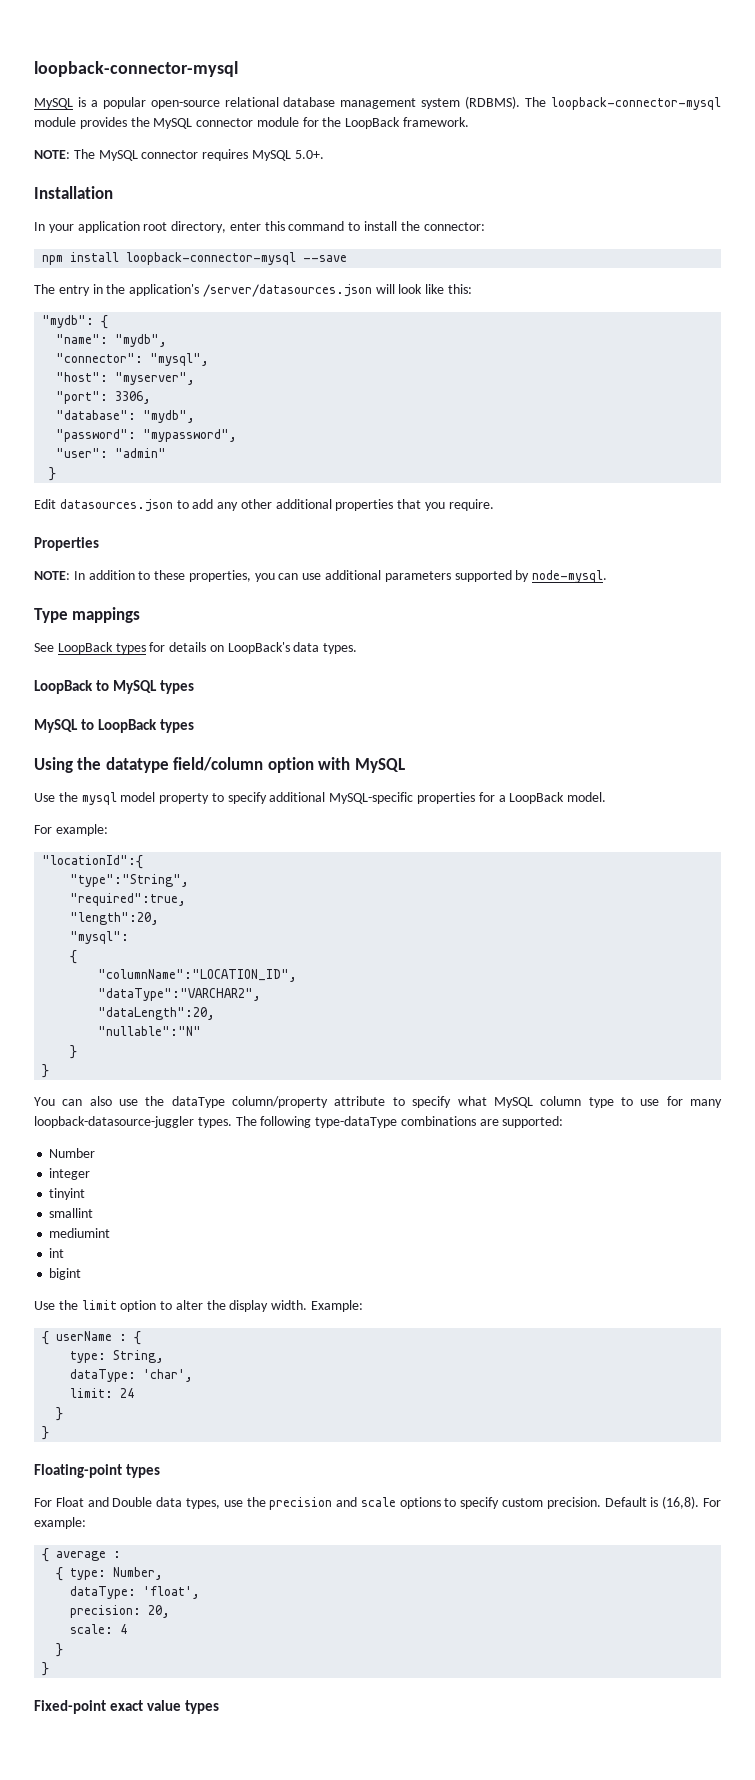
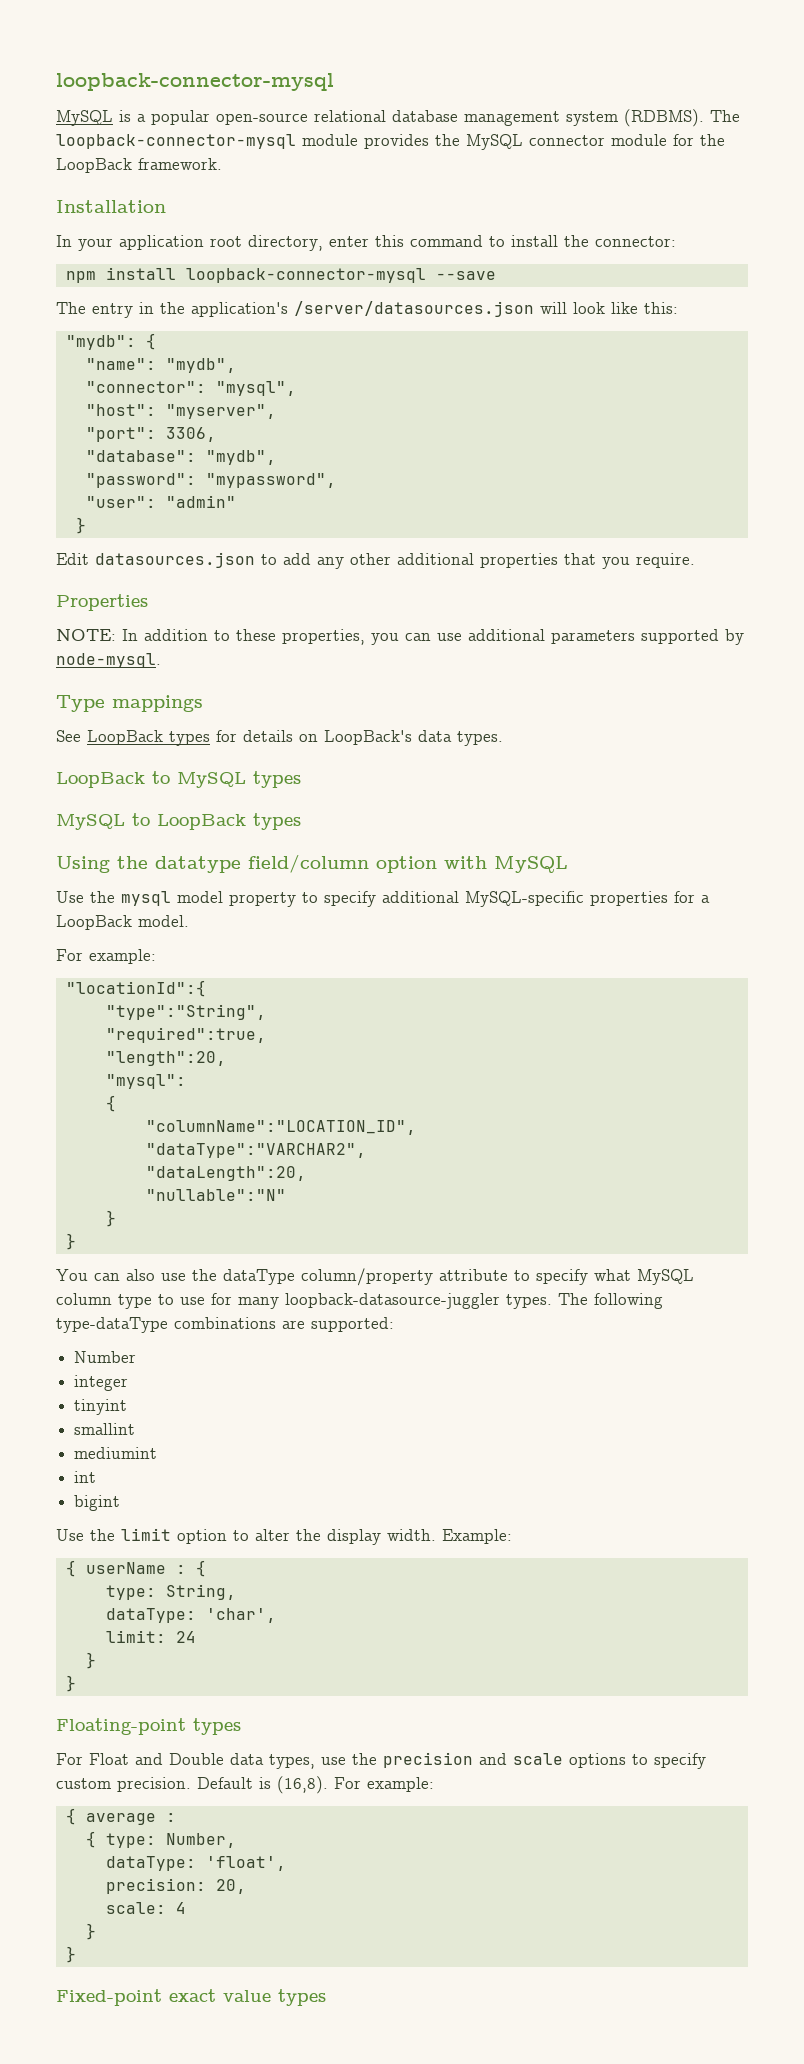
[34,149,324,161] // NOTE: The MySQL connector requires MySQL 5.0+. -> (222, 164) none

